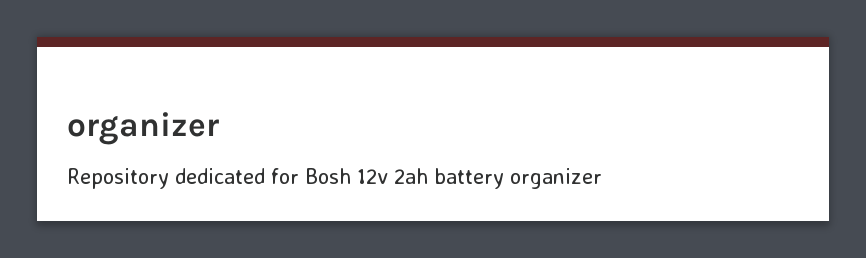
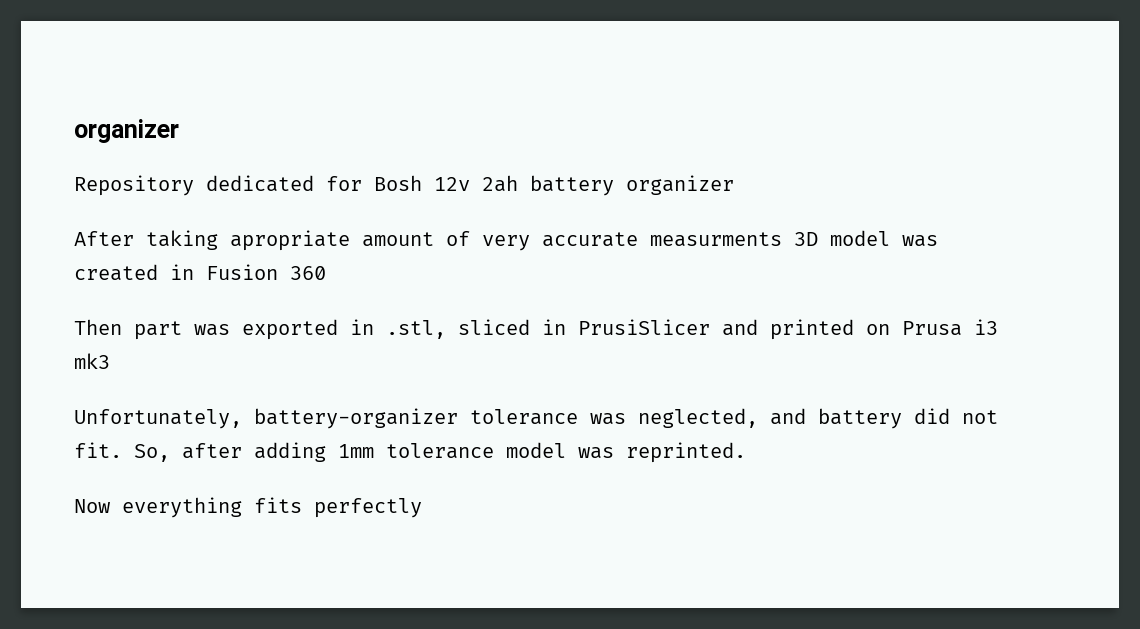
(602, 178) none -> [74,230,938,251] [74,264,326,281] [74,319,998,340] [74,353,110,369] [74,408,998,429] [74,442,746,463] [74,497,422,518] // After taking apropriate amount of very accurate measurments 3D model was created in Fusion 360 // Then part was exported in .stl, sliced in PrusiSlicer and printed on Prusa i3 mk3 // Unfortunately, battery-organizer tolerance was neglected, and battery did not fit. So, after adding 1mm tolerance model was reprinted. // Now everything fits perfectly

